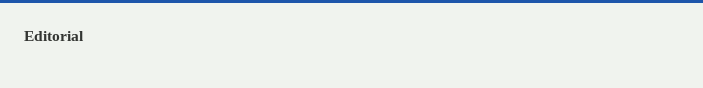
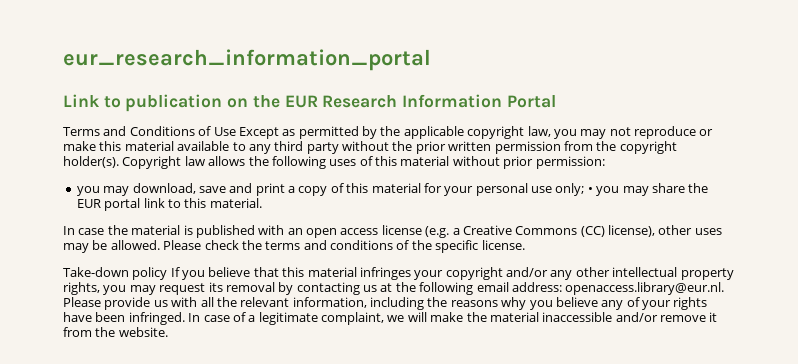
[24,31,84,41] Editorial -> [63,49,431,71] [63,94,556,112] [63,126,714,139] [63,141,677,154] [63,156,605,169] [76,183,709,196] [76,198,262,211] [63,225,722,238] [63,240,525,253] [63,267,734,280] [63,282,725,295] [63,297,708,310] [63,312,718,325] [63,327,168,337] eur_research_information_portal // Link to publication on the EUR Research Information Portal // Terms and Conditions of Use Except as permitted by the applicable copyright law, you may not reproduce or make this material available to any third party without the prior written permission from the copyright holder(s). Copyright law allows the following uses of this material without prior permission: // you may download, save and print a copy of this material for your personal use only; • you may share the EUR portal link to this material. // In case the material is published with an open access license (e.g. a Creative Commons (CC) license), other uses may be allowed. Please check the terms and conditions of the specific license. // Take-down policy If you believe that this material infringes your copyright and/or any other intellectual property rights, you may request its removal by contacting us at the following email address: openaccess.library@eur.nl. Please provide us with all the relevant information, including the reasons why you believe any of your rights have been infringed. In case of a legitimate complaint, we will make the material inaccessible and/or remove it from the website.

